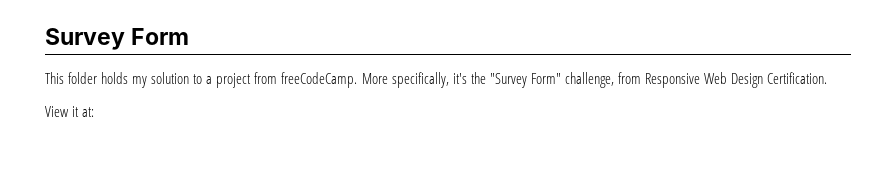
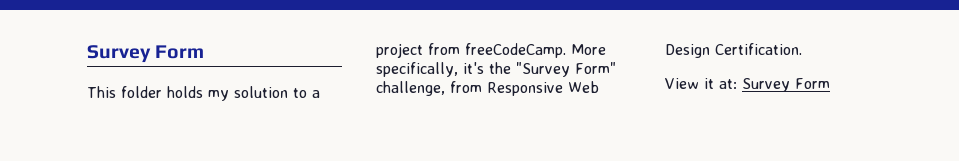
(95, 112) none -> [742,78,830,92] Survey Form

